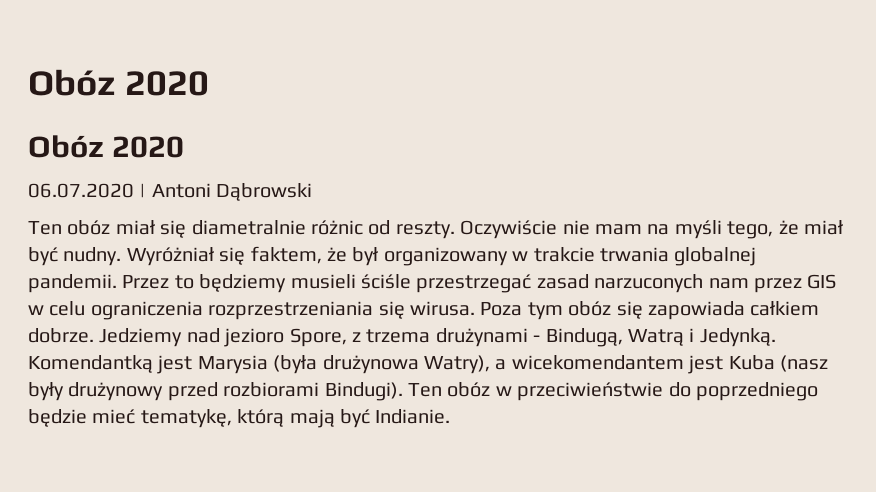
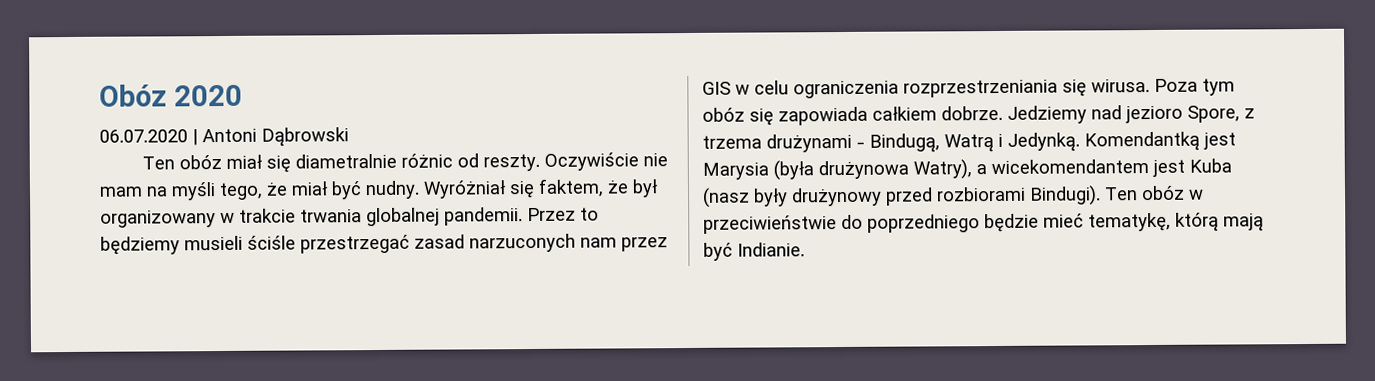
[28,69,209,96] [28,135,185,158] Obóz 2020 // Obóz 2020 -> [99,84,243,107] Obóz 2020

